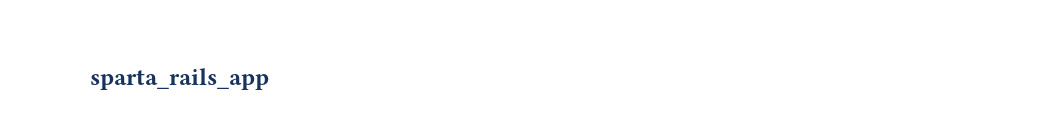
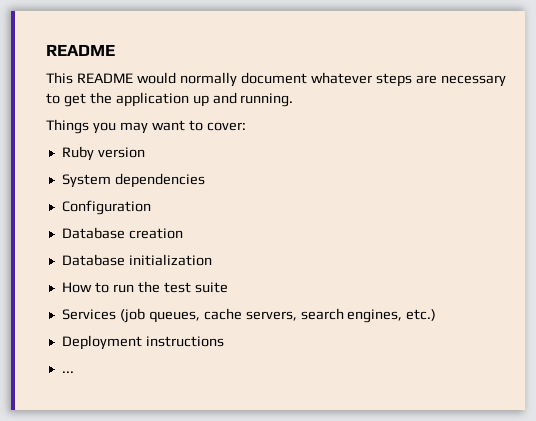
[90,68,269,90] sparta_rails_app -> [46,44,115,56] [46,72,506,87] [46,92,294,107] [46,119,246,134] [61,146,145,161] [61,173,205,188] [61,200,151,215] [61,227,183,239] [61,254,212,266] [61,281,228,293] [61,308,437,323] [61,335,224,350] [61,371,74,373] README // This README would normally document whatever steps are necessary to get the application up and running. // Things you may want to cover: // Ruby version // System dependencies // Configuration // Database creation // Database initialization // How to run the test suite // Services (job queues, cache servers, search engines, etc.) // Deployment instructions // ...

